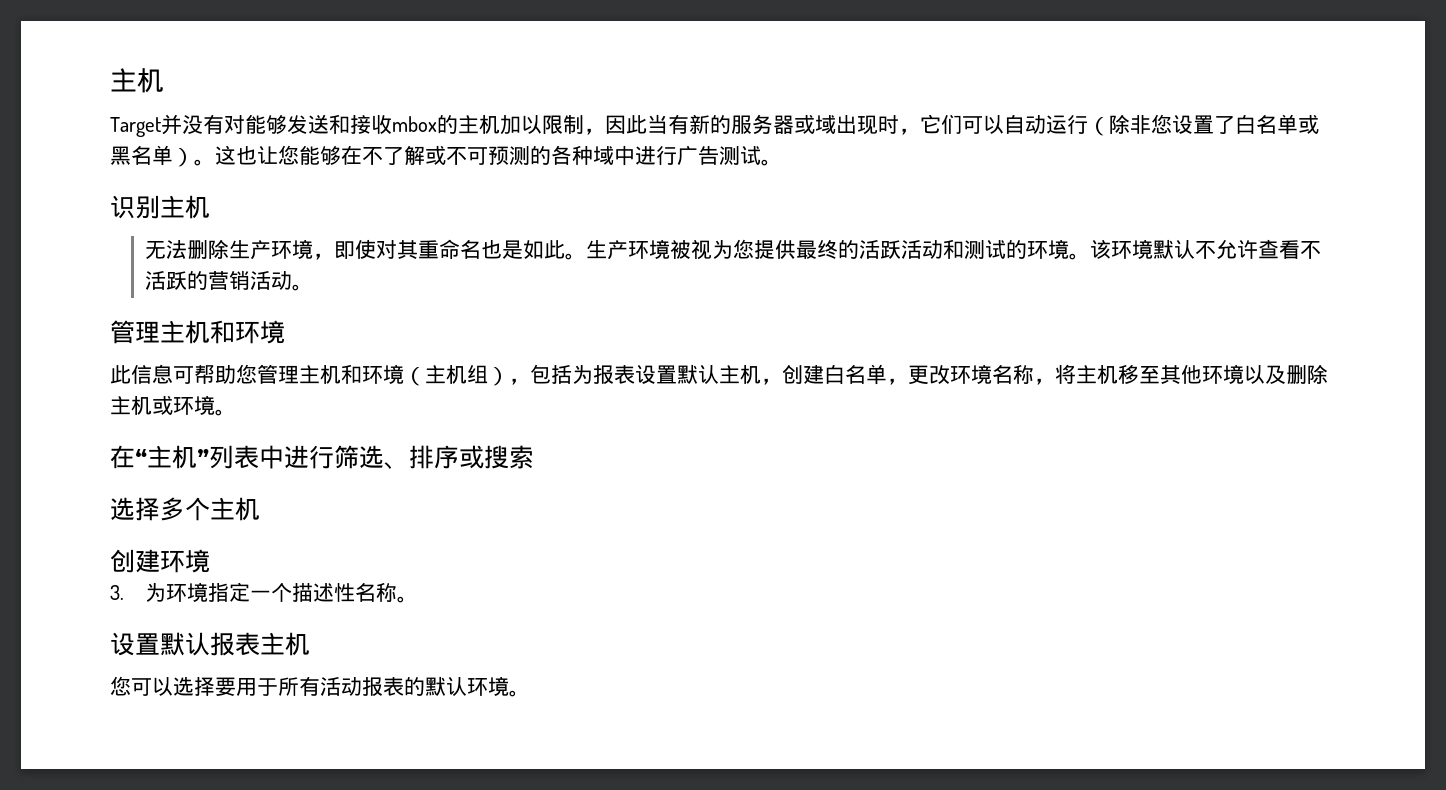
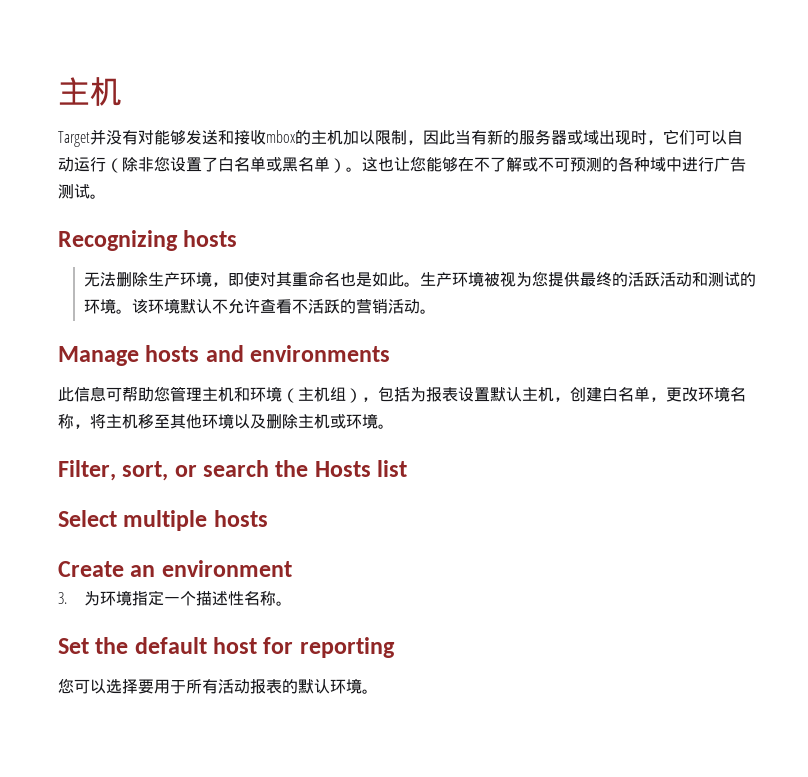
[110,195,210,219] 识别主机 -> [58,230,238,251] Recognizing hosts
[110,320,285,344] 管理主机和环境 -> [58,345,391,366] Manage hosts and environments
[110,445,534,469] [110,497,260,521] [110,549,210,573] 在“主机”列表中进行筛选、排序或搜索 // 选择多个主机 // 创建环境 -> [58,460,408,481] [58,510,268,531] [58,560,292,577] Filter, sort, or search the Hosts list // Select multiple hosts // Create an environment
[110,632,310,656] 设置默认报表主机 -> [58,637,395,658] Set the default host for reporting

